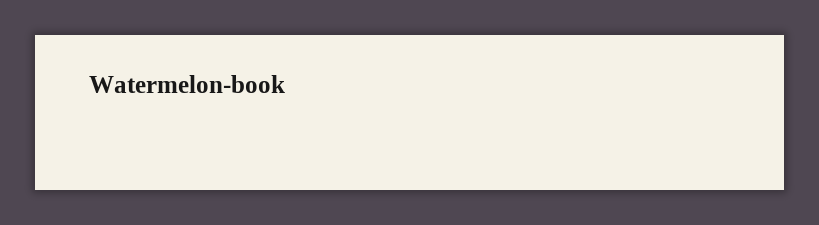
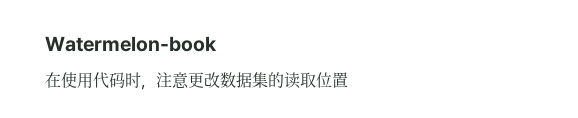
(285, 84) none -> [45,72,348,90] // 在使用代码时，注意更改数据集的读取位置

